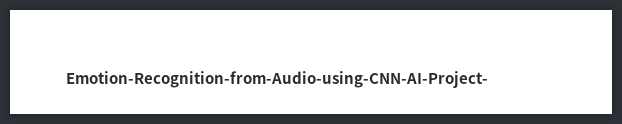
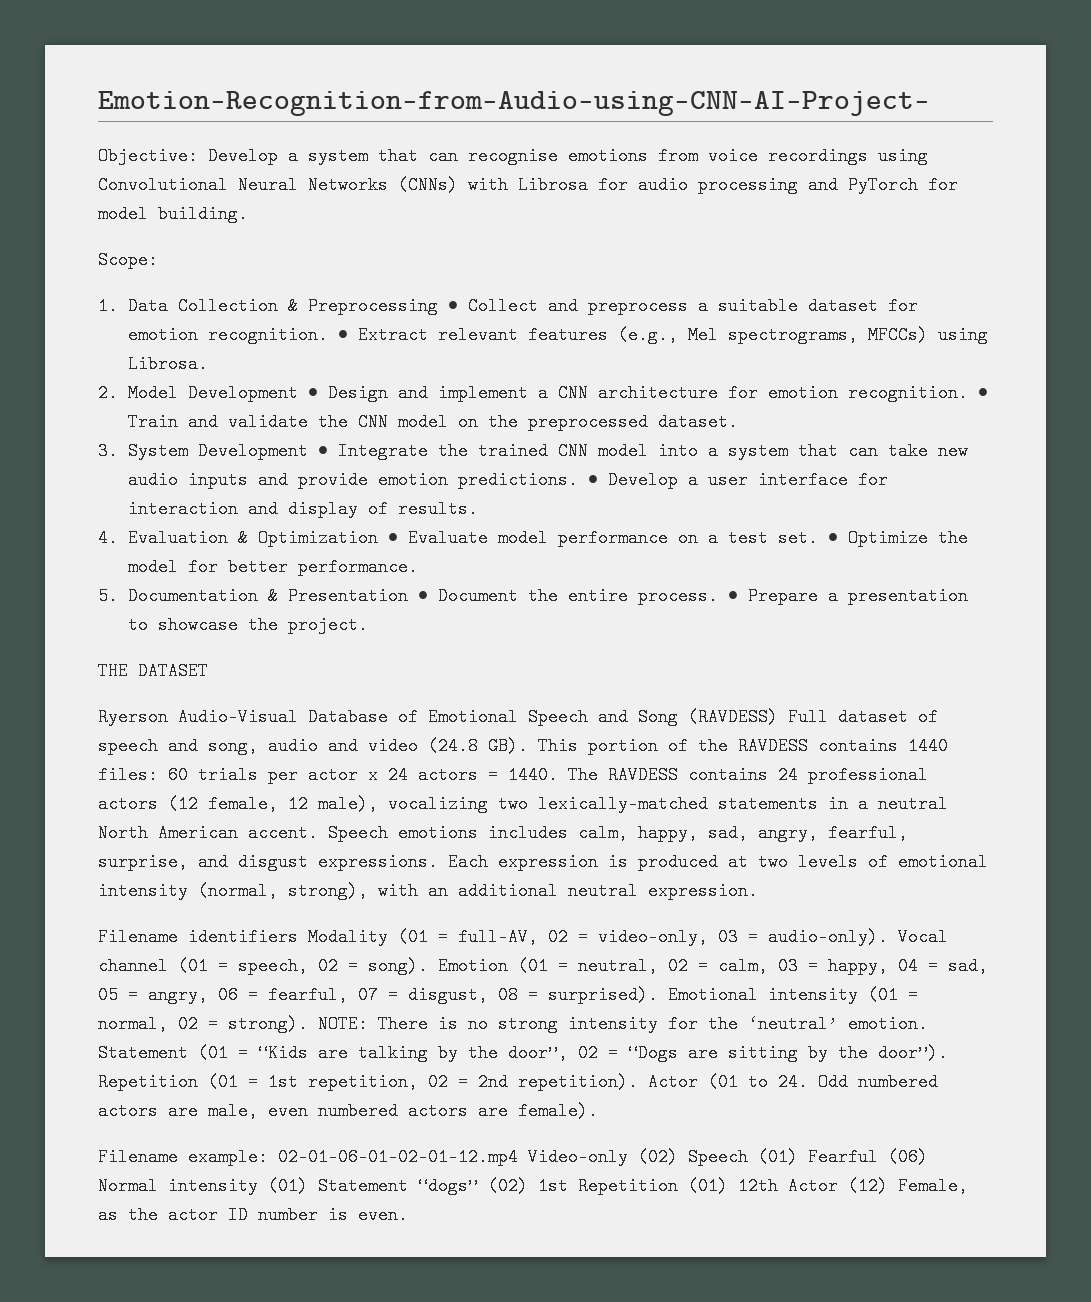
(488, 79) none -> [98,147,928,165] [98,176,958,194] [98,205,248,223] [98,251,158,269] [98,297,919,315] [128,326,989,344] [128,355,209,373] [98,384,989,402] [128,413,739,431] [98,442,969,460] [128,471,889,489] [128,500,479,518] [98,529,969,547] [128,558,419,576] [98,587,969,605] [128,616,369,634] [98,662,208,680] [98,708,938,726] [98,737,948,755] [98,766,928,784] [98,795,948,813] [98,824,908,842] [98,853,988,871] [98,882,758,900] [98,928,948,946] [98,957,988,975] [98,986,918,1004] [98,1015,928,1033] [98,1044,948,1062] [98,1073,938,1091] [98,1102,598,1120] [98,1148,928,1166] [98,1177,968,1195] [98,1206,408,1224] // Objective: Develop a system that can recognise emotions from voice recordings using Convolutional Neural Networks (CNNs) with Librosa for audio processing and PyTorch for model building. // Scope: // 1. Data Collection & Preprocessing • Collect and preprocess a suitable dataset for emotion recognition. • Extract relevant features (e.g., Mel spectrograms, MFCCs) using Librosa. // 2. Model Development • Design and implement a CNN architecture for emotion recognition. • Train and validate the CNN model on the preprocessed dataset. // 3. System Development • Integrate the trained CNN model into a system that can take new audio inputs and provide emotion predictions. • Develop a user interface for interaction and display of results. // 4. Evaluation & Optimization • Evaluate model performance on a test set. • Optimize the model for better performance. // 5. Documentation & Presentation • Document the entire process. • Prepare a presentation to showcase the project. // THE DATASET // Ryerson Audio-Visual Database of Emotional Speech and Song (RAVDESS) Full dataset of speech and song, audio and video (24.8 GB). This portion of the RAVDESS contains 1440 files: 60 trials per actor x 24 actors = 1440. The RAVDESS contains 24 professional actors (12 female, 12 male), vocalizing two lexically-matched statements in a neutral North American accent. Speech emotions includes calm, happy, sad, angry, fearful, surprise, and disgust expressions. Each expression is produced at two levels of emotional intensity (normal, strong), with an additional neutral expression. // Filename identifiers Modality (01 = full-AV, 02 = video-only, 03 = audio-only). Vocal channel (01 = speech, 02 = song). Emotion (01 = neutral, 02 = calm, 03 = happy, 04 = sad, 05 = angry, 06 = fearful, 07 = disgust, 08 = surprised). Emotional intensity (01 = normal, 02 = strong). NOTE: There is no strong intensity for the ‘neutral’ emotion. Statement (01 = “Kids are talking by the door”, 02 = “Dogs are sitting by the door”). Repetition (01 = 1st repetition, 02 = 2nd repetition). Actor (01 to 24. Odd numbered actors are male, even numbered actors are female). // Filename example: 02-01-06-01-02-01-12.mp4 Video-only (02) Speech (01) Fearful (06) Normal intensity (01) Statement “dogs” (02) 1st Repetition (01) 12th Actor (12) Female, as the actor ID number is even.

